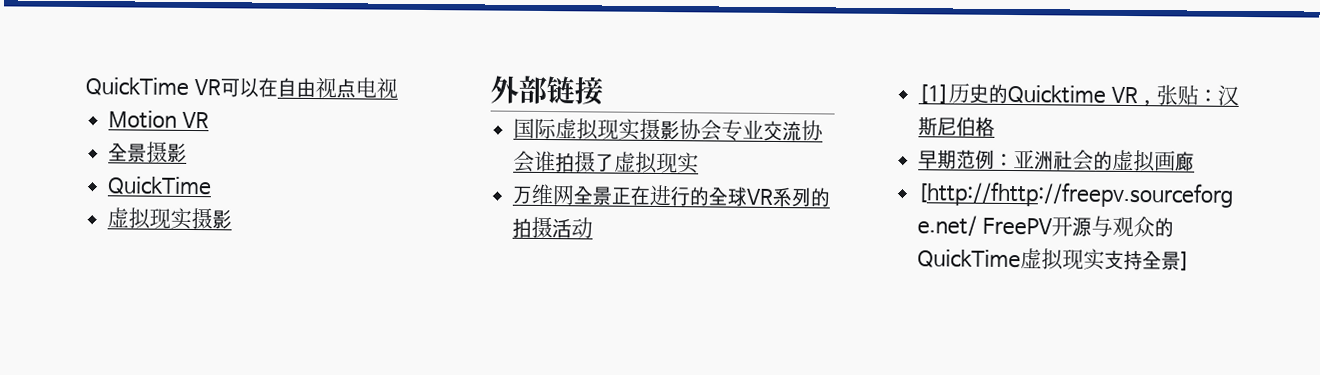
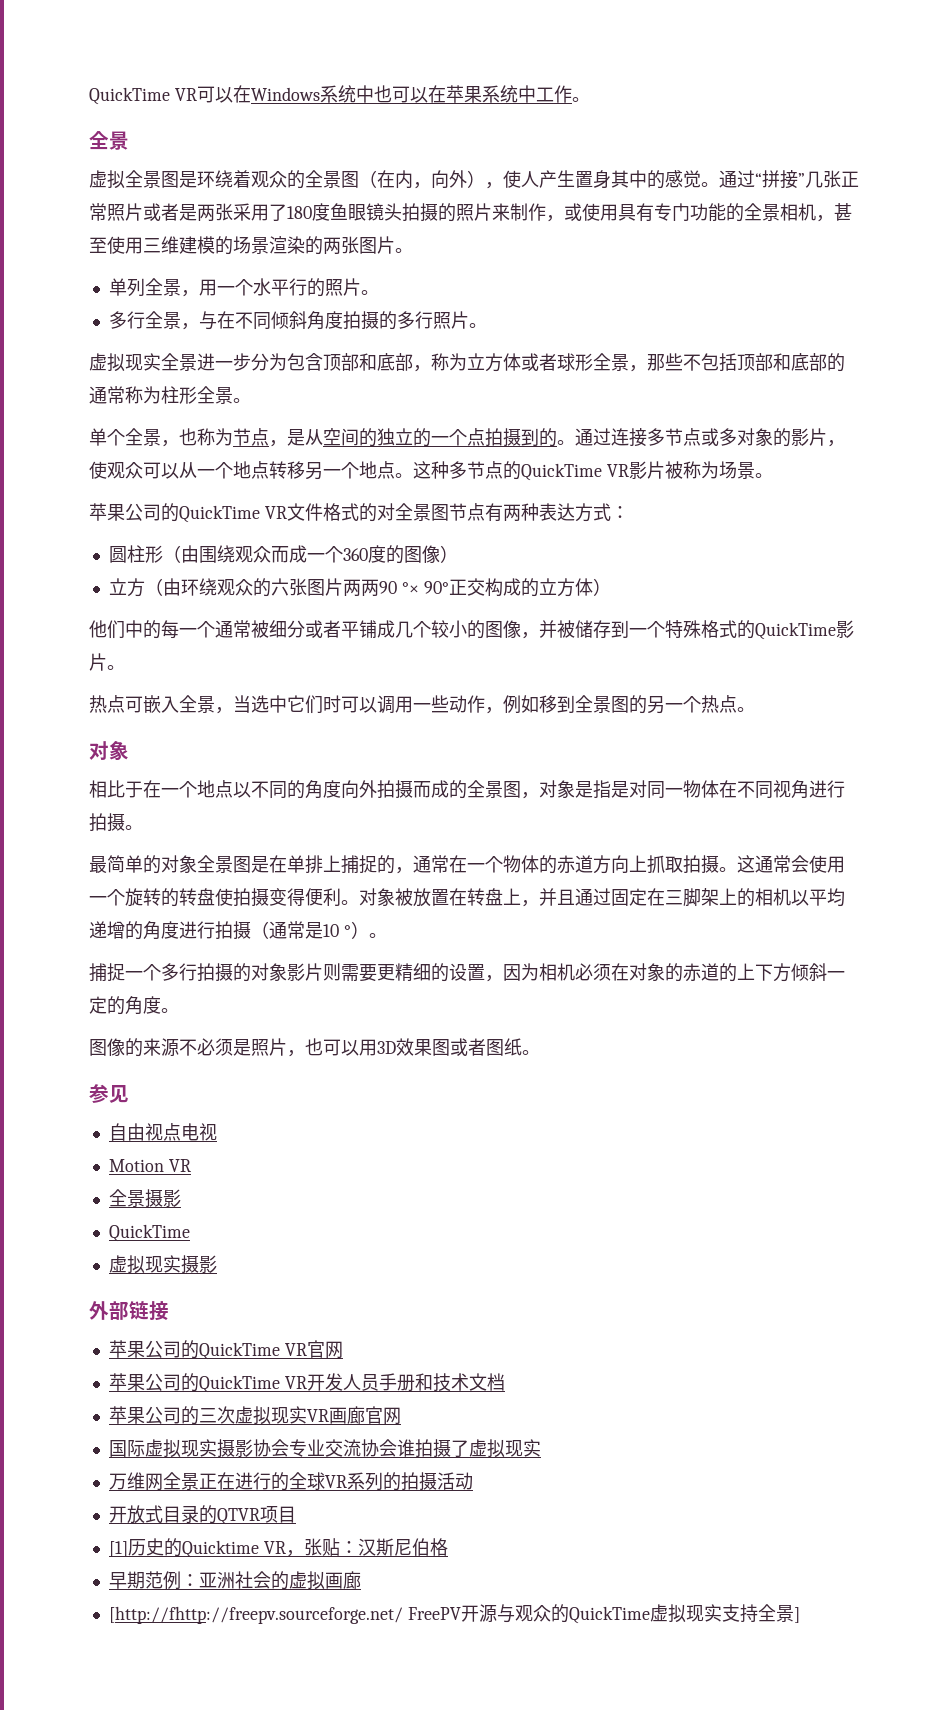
(278, 87) none -> [250,85,590,103] [89,131,129,150] [89,170,859,189] [89,203,852,222] [89,236,413,255] [108,278,379,297] [108,311,487,330] [89,353,845,372] [89,386,251,404] [89,428,845,447] [89,461,773,481] [89,503,629,523] [108,545,458,564] [108,578,611,597] [89,620,854,640] [89,653,125,671] [89,695,755,714] [89,741,129,760] [89,780,845,799] [89,813,143,832] [89,855,845,874] [89,888,845,907] [89,921,387,940] [89,963,845,982] [89,996,179,1015] [89,1038,540,1057] [89,1084,129,1103] Windows系统中也可以在苹果系统中工作。 // 全景 // 虚拟全景图是环绕着观众的全景图（在内，向外），使人产生置身其中的感觉。通过“拼接”几张正常照片或者是两张采用了180度鱼眼镜头拍摄的照片来制作，或使用具有专门功能的全景相机，甚至使用三维建模的场景渲染的两张图片。 // 单列全景，用一个水平行的照片。 // 多行全景，与在不同倾斜角度拍摄的多行照片。 // 虚拟现实全景进一步分为包含顶部和底部，称为立方体或者球形全景，那些不包括顶部和底部的通常称为柱形全景。 // 单个全景，也称为节点，是从空间的独立的一个点拍摄到的。通过连接多节点或多对象的影片，使观众可以从一个地点转移另一个地点。这种多节点的QuickTime VR影片被称为场景。 // 苹果公司的QuickTime VR文件格式的对全景图节点有两种表达方式： // 圆柱形（由围绕观众而成一个360度的图像） // 立方（由环绕观众的六张图片两两90 °× 90°正交构成的立方体） // 他们中的每一个通常被细分或者平铺成几个较小的图像，并被储存到一个特殊格式的QuickTime影片。 // 热点可嵌入全景，当选中它们时可以调用一些动作，例如移到全景图的另一个热点。 // 对象 // 相比于在一个地点以不同的角度向外拍摄而成的全景图，对象是指是对同一物体在不同视角进行拍摄。 // 最简单的对象全景图是在单排上捕捉的，通常在一个物体的赤道方向上抓取拍摄。这通常会使用一个旋转的转盘使拍摄变得便利。对象被放置在转盘上，并且通过固定在三脚架上的相机以平均递增的角度进行拍摄（通常是10 °）。 // 捕捉一个多行拍摄的对象影片则需要更精细的设置，因为相机必须在对象的赤道的上下方倾斜一定的角度。 // 图像的来源不必须是照片，也可以用3D效果图或者图纸。 // 参见 //
(603, 91) none -> [108,1340,343,1360] [108,1373,505,1393] [108,1406,401,1425] // 苹果公司的QuickTime VR官网 // 苹果公司的QuickTime VR开发人员手册和技术文档 // 苹果公司的三次虚拟现实VR画廊官网
(594, 228) none -> [108,1505,296,1525] // 开放式目录的QTVR项目

